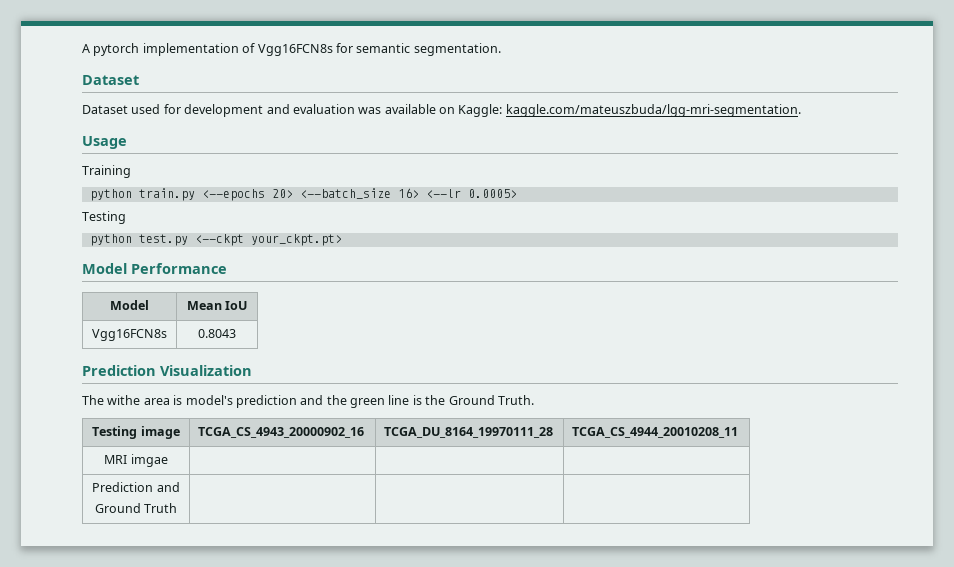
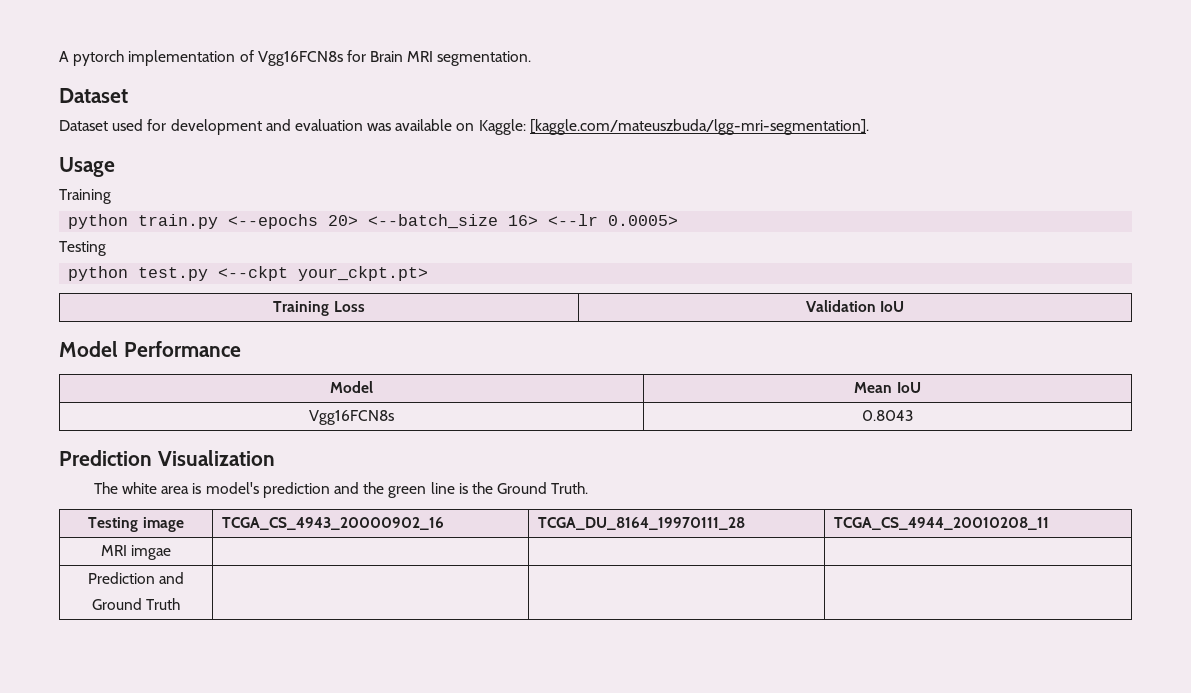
[356,43,411,53] semantic -> [370,51,434,62] Brain MRI
[505,104,801,117] kaggle.com/mateuszbuda/lgg-mri-segmentation. -> [529,119,869,135] [kaggle.com/mateuszbuda/lgg-mri-segmentation].
(342, 240) none -> [273,301,365,316] [805,300,905,312] // Training Loss | Validation IoU
[107,395,141,405] withe -> [122,482,158,494] white

